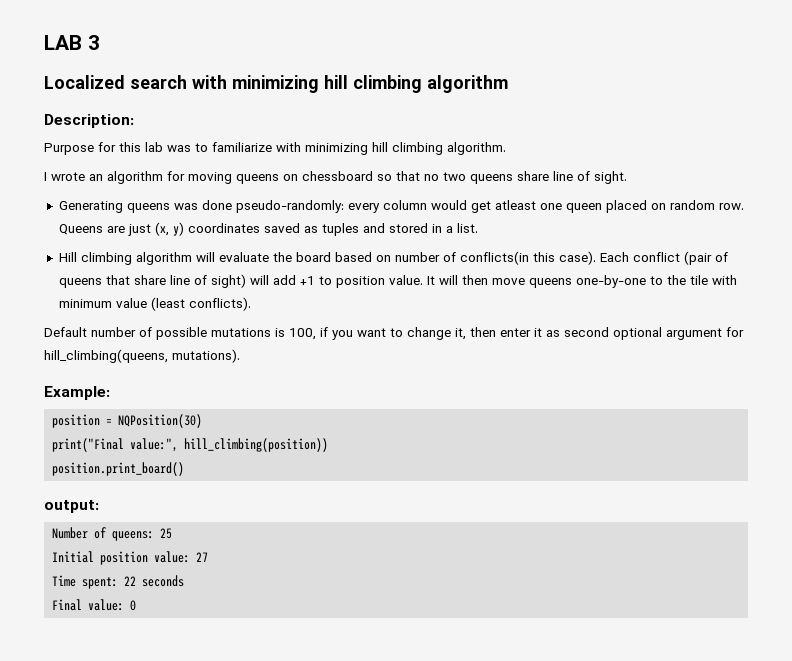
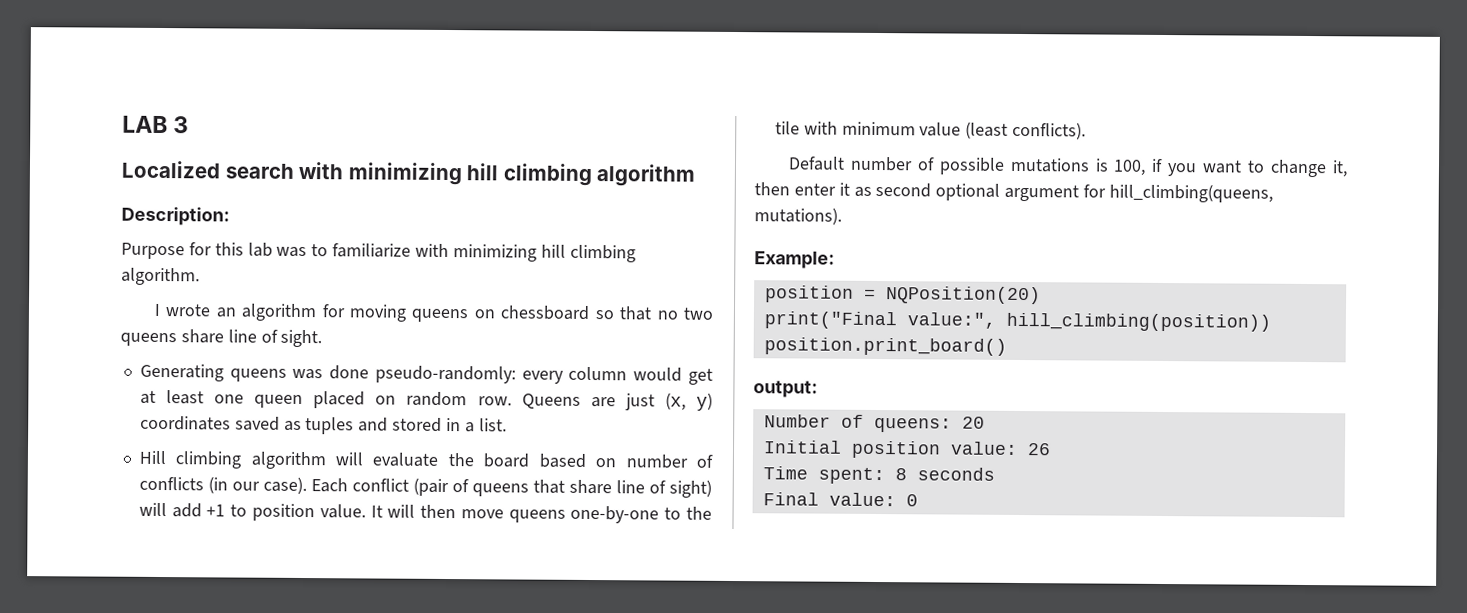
[494,200,536,210] atleast -> [139,390,204,405] at least
[459,251,555,265] conflicts(in this -> [138,476,260,494] conflicts (in our
[118,414,203,428] NQPosition(30) -> [885,286,1041,305] NQPosition(20)
[160,528,173,539] 25 -> [961,416,985,429] 20
[196,552,209,562] 27 -> [1026,443,1051,456] 26
[124,576,137,586] 22 -> [894,468,907,481] 8

